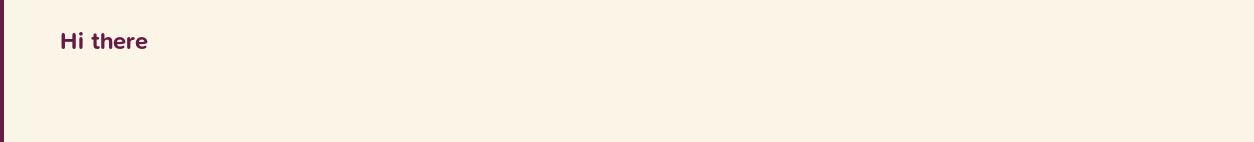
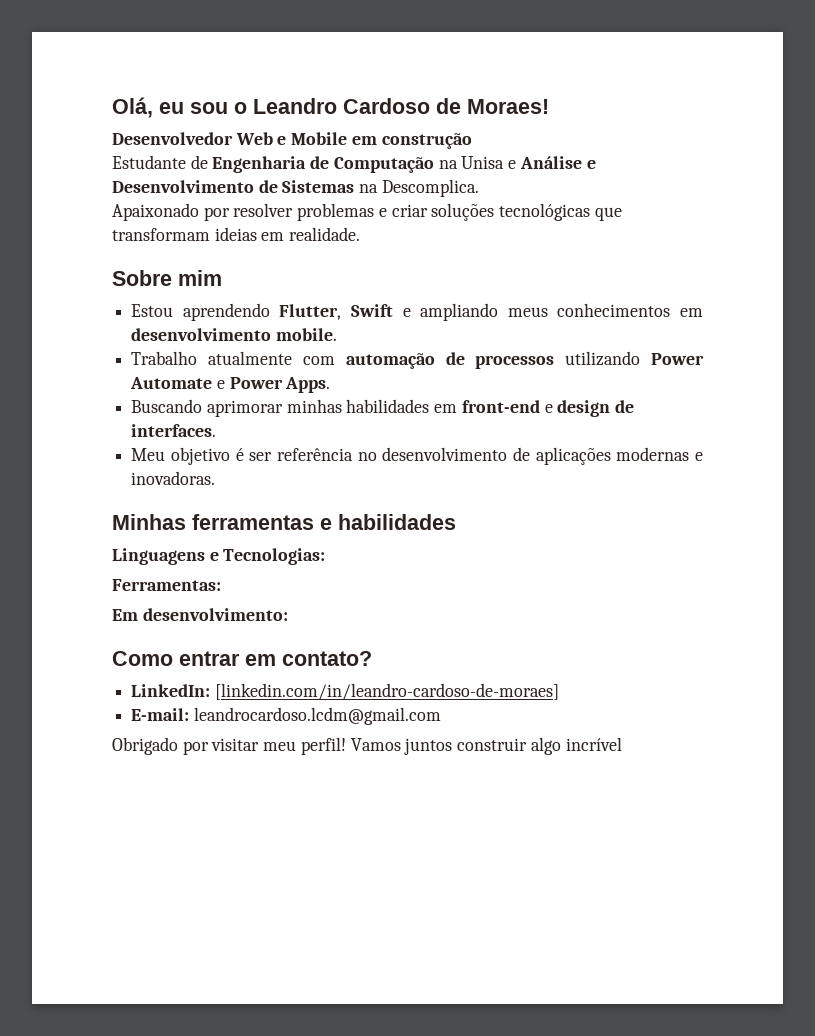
[60,32,148,50] Hi there -> [112,97,549,118] [112,132,472,149] [112,155,596,173] [112,179,479,197] [112,203,622,221] [112,227,361,241] [112,270,222,286] [131,303,703,321] [131,328,337,341] [131,351,704,369] [130,377,331,393] [131,399,635,417] [131,424,217,437] [131,447,703,465] [131,471,216,485] [112,514,456,530] [112,548,326,565] [112,579,221,591] [112,608,288,621] [112,651,372,666] [131,683,559,700] [131,707,441,725] [112,737,622,755] Olá, eu sou o Leandro Cardoso de Moraes! // Desenvolvedor Web e Mobile em construção // Estudante de Engenharia de Computação na Unisa e Análise e Desenvolvimento de Sistemas na Descomplica. // Apaixonado por resolver problemas e criar soluções tecnológicas que transformam ideias em realidade. // Sobre mim // Estou aprendendo Flutter, Swift e ampliando meus conhecimentos em desenvolvimento mobile. // Trabalho atualmente com automação de processos utilizando Power Automate e Power Apps. // Buscando aprimorar minhas habilidades em front-end e design de interfaces. // Meu objetivo é ser referência no desenvolvimento de aplicações modernas e inovadoras. // Minhas ferramentas e habilidades // Linguagens e Tecnologias: // Ferramentas: // Em desenvolvimento: // Como entrar em contato? // LinkedIn: [linkedin.com/in/leandro-cardoso-de-moraes] // E-mail: leandrocardoso.lcdm@gmail.com // Obrigado por visitar meu perfil! Vamos juntos construir algo incrível

